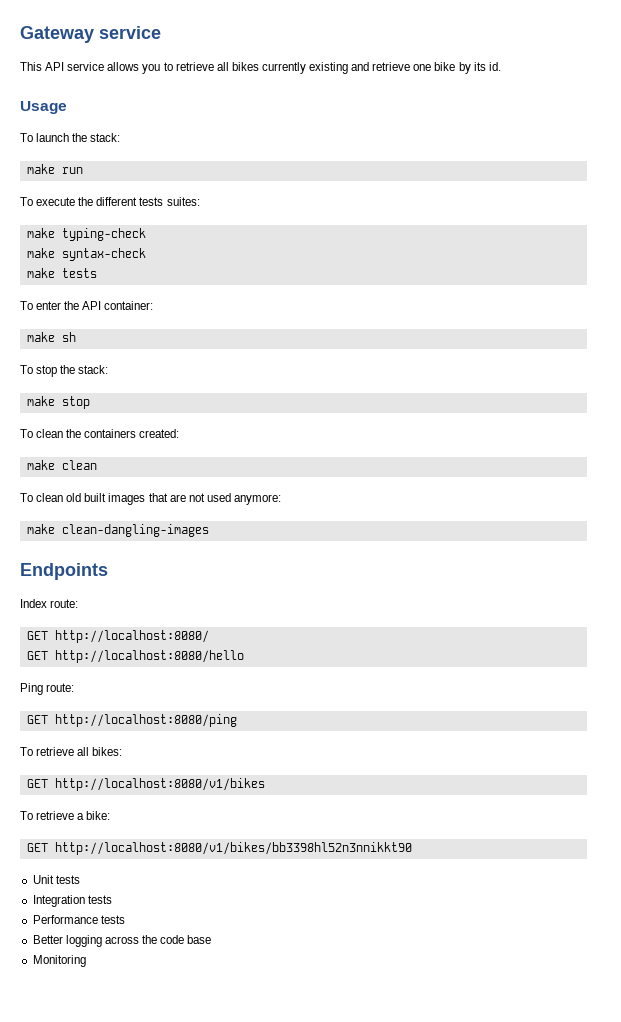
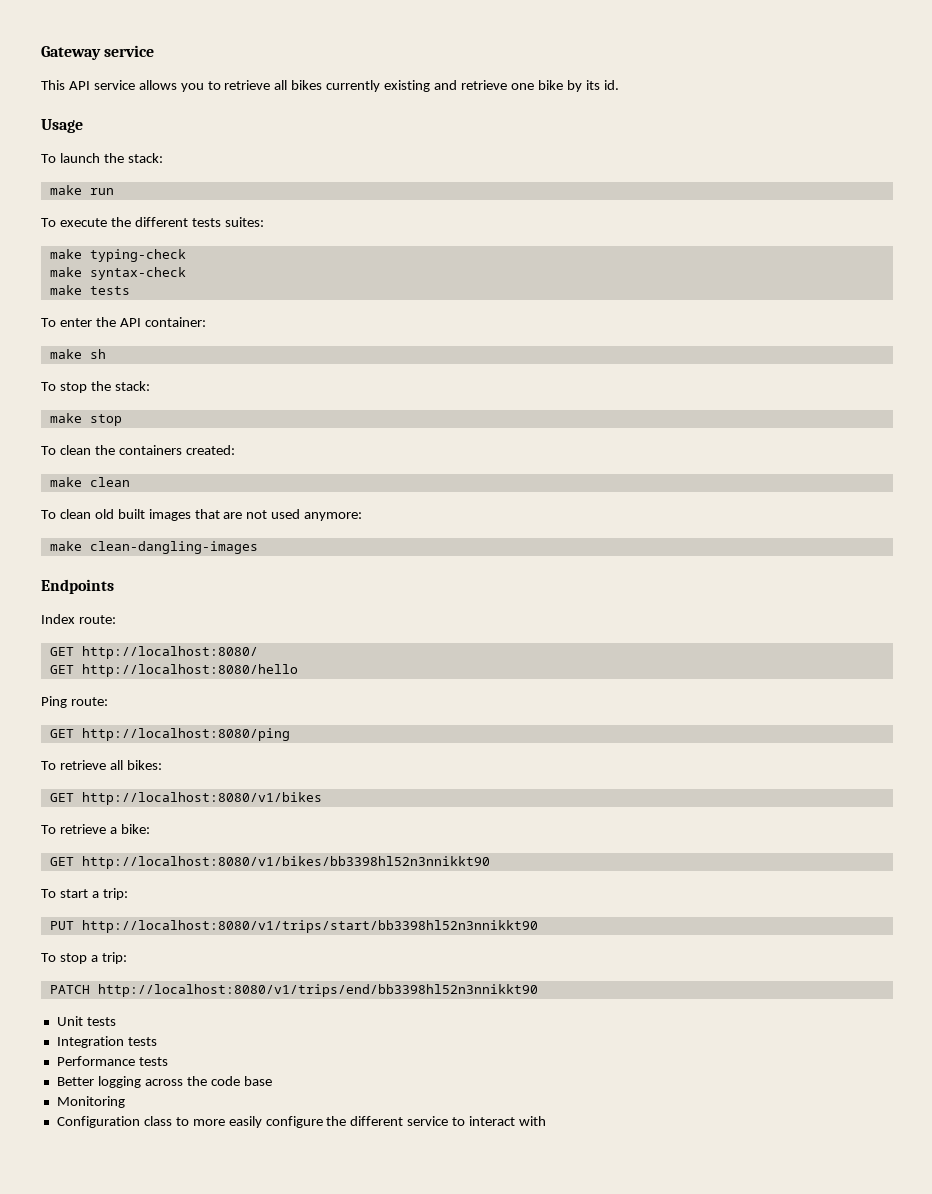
(412, 848) none -> [41,888,128,900] [49,920,538,933] [41,952,127,964] [49,984,538,997] // To start a trip: // PUT http://localhost:8080/v1/trips/start/bb3398hl52n3nnikkt90 // To stop a trip: // PATCH http://localhost:8080/v1/trips/end/bb3398hl52n3nnikkt90
(86, 961) none -> [56,1116,547,1128] // Configuration class to more easily configure the different service to interact with

